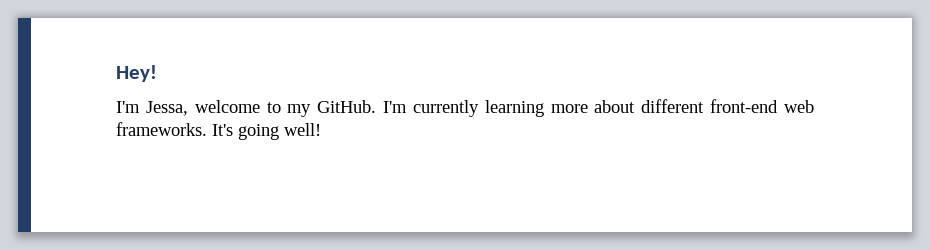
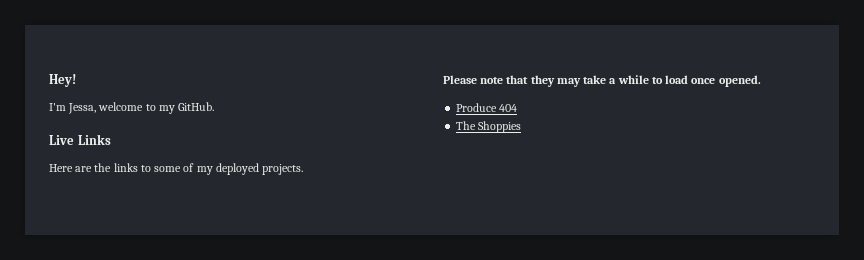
[383,99,814,117] [116,122,321,140] I'm currently learning more about different front-end web frameworks. It's going well! -> [49,134,111,145] [49,163,304,175] [443,75,761,87] [456,103,518,112] [456,121,522,133] // Live Links // Here are the links to some of my deployed projects. // Please note that they may take a while to load once opened. // Produce 404 // The Shoppies

